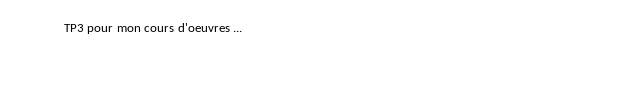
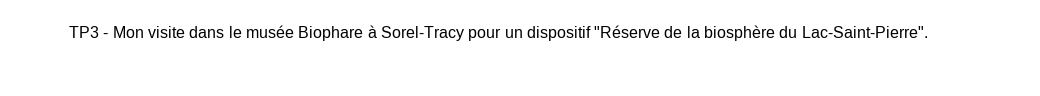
[87,23,242,34] pour mon cours d'oeuvres ... -> [103,25,928,41] - Mon visite dans le musée Biophare à Sorel-Tracy pour un dispositif "Réserve de la biosphère du Lac-Saint-Pierre".

